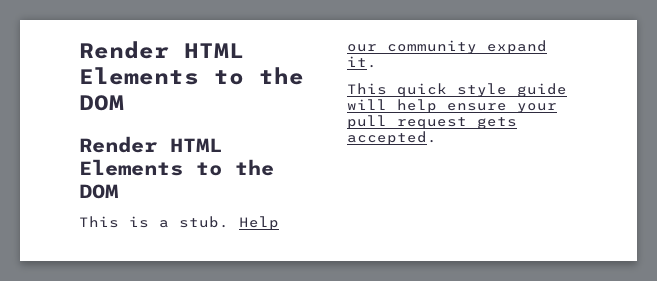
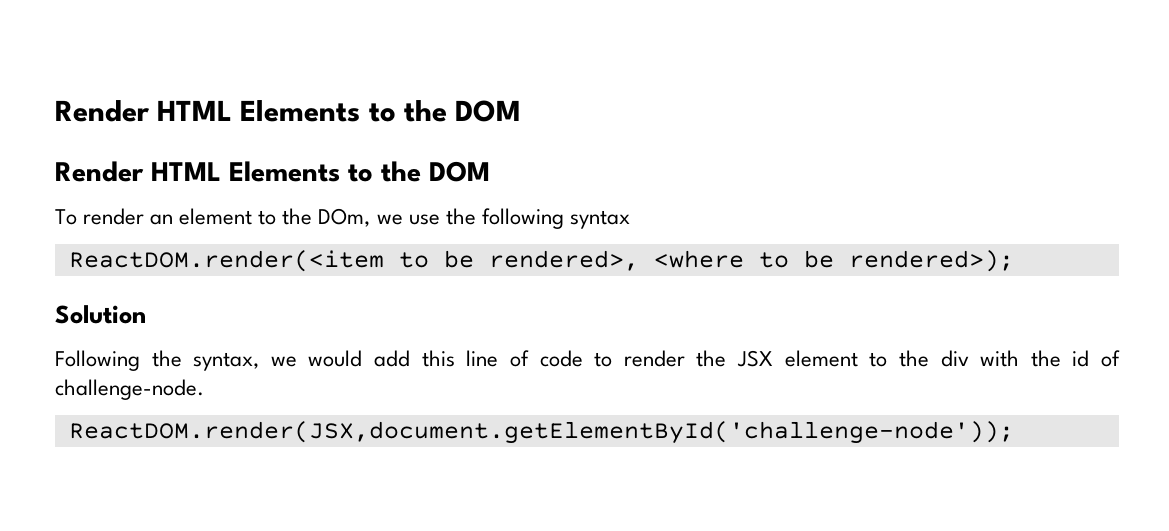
[79,216,279,230] [347,40,547,54] [347,56,377,68] [347,83,567,97] [347,99,557,113] [347,115,517,129] [347,131,437,145] This is a stub. Help our community expand it. // This quick style guide will help ensure your pull request gets accepted. -> [55,208,630,229] [68,250,1014,272] [55,305,146,324] [55,350,1120,371] [55,379,204,400] [68,421,1014,444] To render an element to the DOm, we use the following syntax // ReactDOM.render(<item to be rendered>, <where to be rendered>); // Solution // Following the syntax, we would add this line of code to render the JSX element to the div with the id of challenge-node. // ReactDOM.render(JSX,document.getElementById('challenge-node'));

